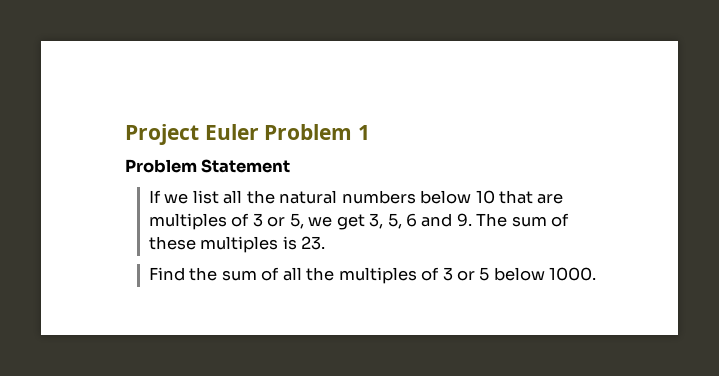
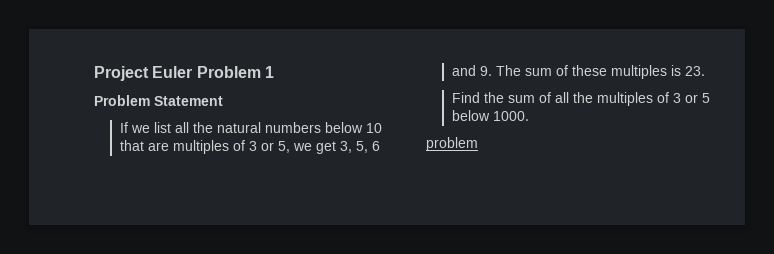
(597, 274) none -> [426,137,478,151] // problem

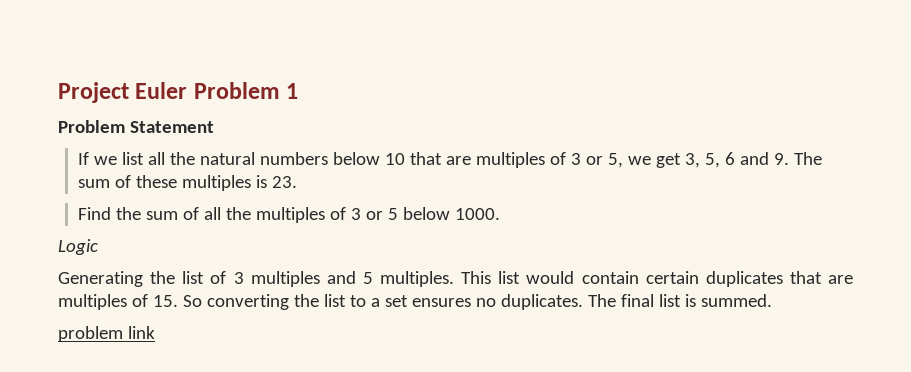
(529, 116) none -> [58,239,98,255] [58,271,853,287] [58,294,772,310] // Logic // Generating the list of 3 multiples and 5 multiples. This list would contain certain duplicates that are multiples of 15. So converting the list to a set ensures no duplicates. The final list is summed.
(478, 144) none -> [127,326,155,339] link

